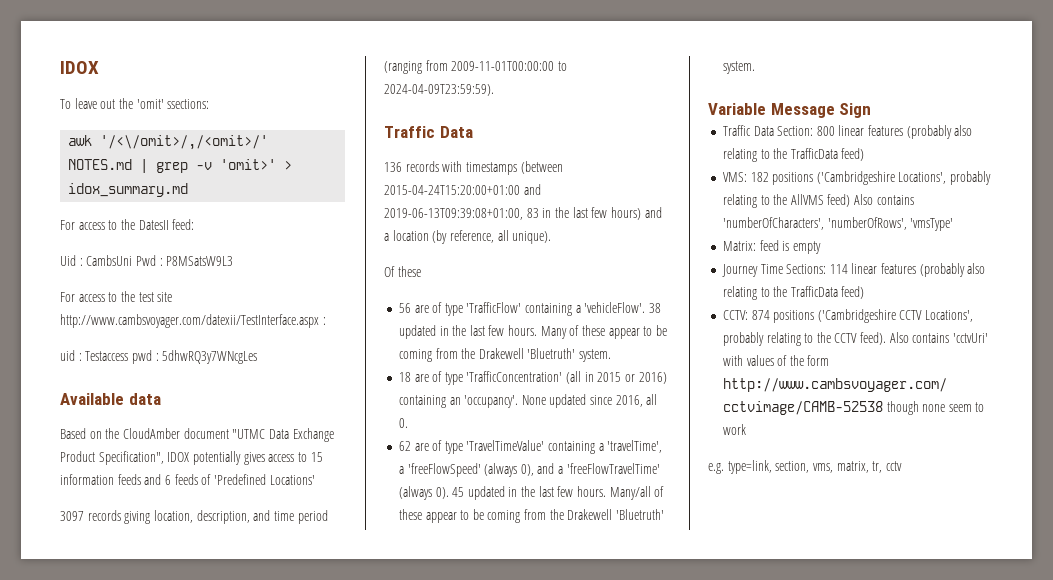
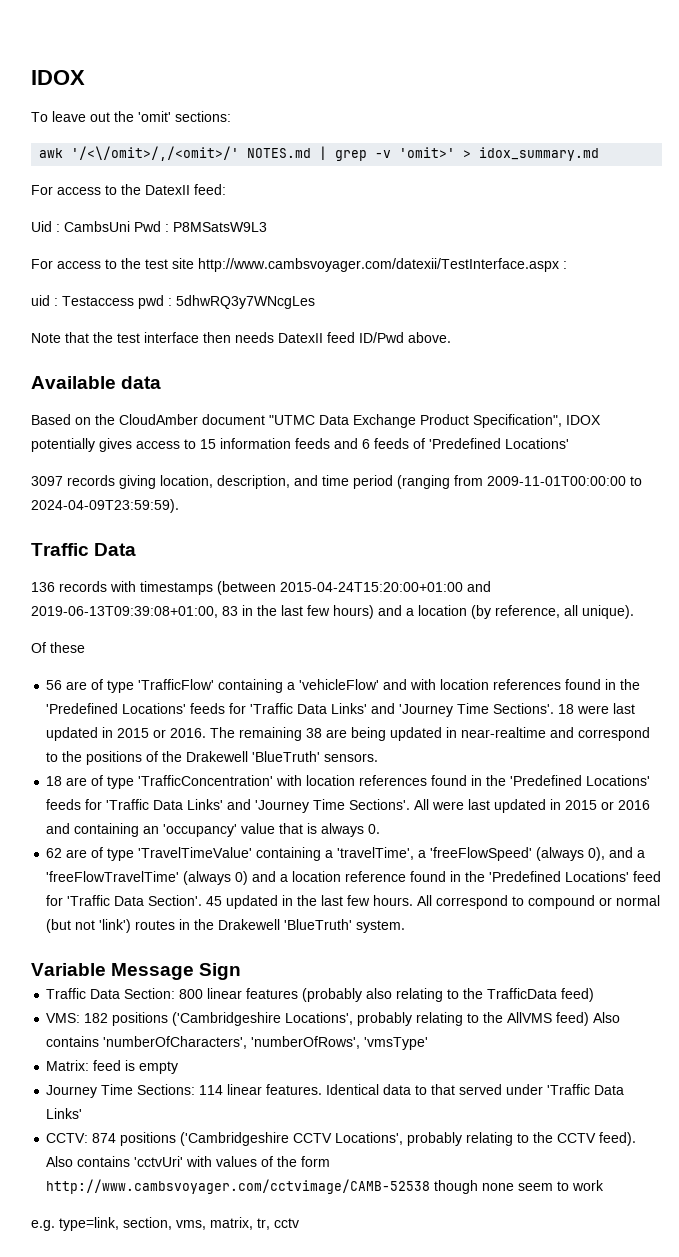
[167,99,210,109] ssections: -> [175,111,231,122] sections:
[138,220,169,230] DatesII -> [145,185,190,195] DatexII
(258, 357) none -> [31,332,451,343] // Note that the test interface then needs DatexII feed ID/Pwd above.
[584,302,662,313] [398,325,667,339] [398,348,612,362] 'vehicleFlow'. 38 updated in the last few hours. Many of these appear to be coming from the Drakewell 'Bluetruth' system. -> [299,679,641,690] [46,703,636,717] [46,727,651,741] [46,751,379,765] 'vehicleFlow' and with location references found in the 'Predefined Locations' feeds for 'Traffic Data Links' and 'Journey Time Sections'. 18 were last updated in 2015 or 2016. The remaining 38 are being updated in near-realtime and correspond to the positions of the Drakewell 'BlueTruth' sensors.
[566,371,667,384] [398,394,658,408] (all in 2015 or 2016) containing an 'occupancy'. None updated since 2016, all -> [276,775,651,786] [46,799,651,813] [46,823,365,837] with location references found in the 'Predefined Locations' feeds for 'Traffic Data Links' and 'Journey Time Sections'. All were last updated in 2015 or 2016 and containing an 'occupancy' value that is always
[435,487,449,499] 0). -> [235,871,662,885] [46,895,203,906] 0) and a location reference found in the 'Predefined Locations' feed for 'Traffic Data Section'.
[609,486,665,500] [398,509,665,523] Many/all of these appear to be coming from the Drakewell 'Bluetruth' -> [417,895,661,909] [46,919,353,933] All correspond to compound or normal (but not 'link') routes in the Drakewell 'BlueTruth'
[881,263,986,277] [722,286,865,300] features (probably also relating to the TrafficData feed) -> [266,1084,625,1095] [46,1108,83,1119] features. Identical data to that served under 'Traffic Data Links'

